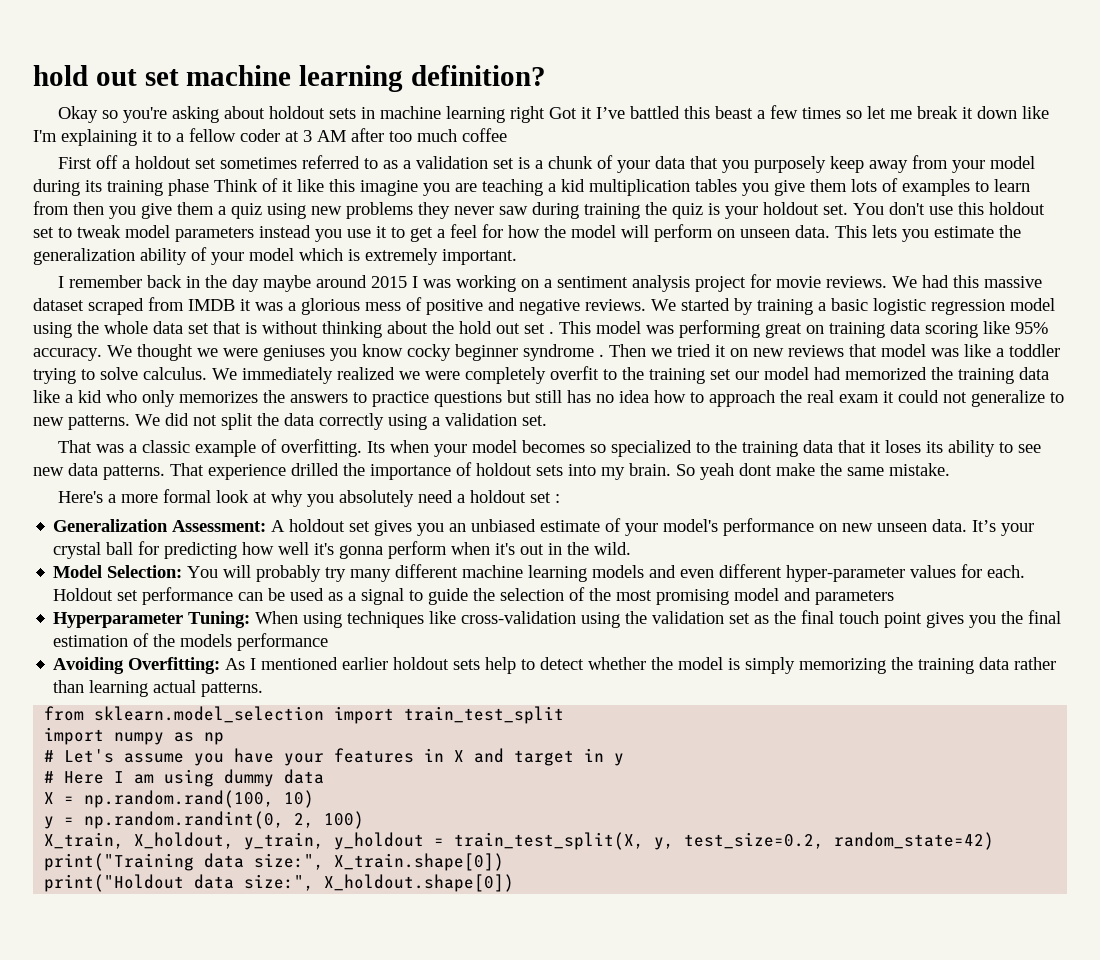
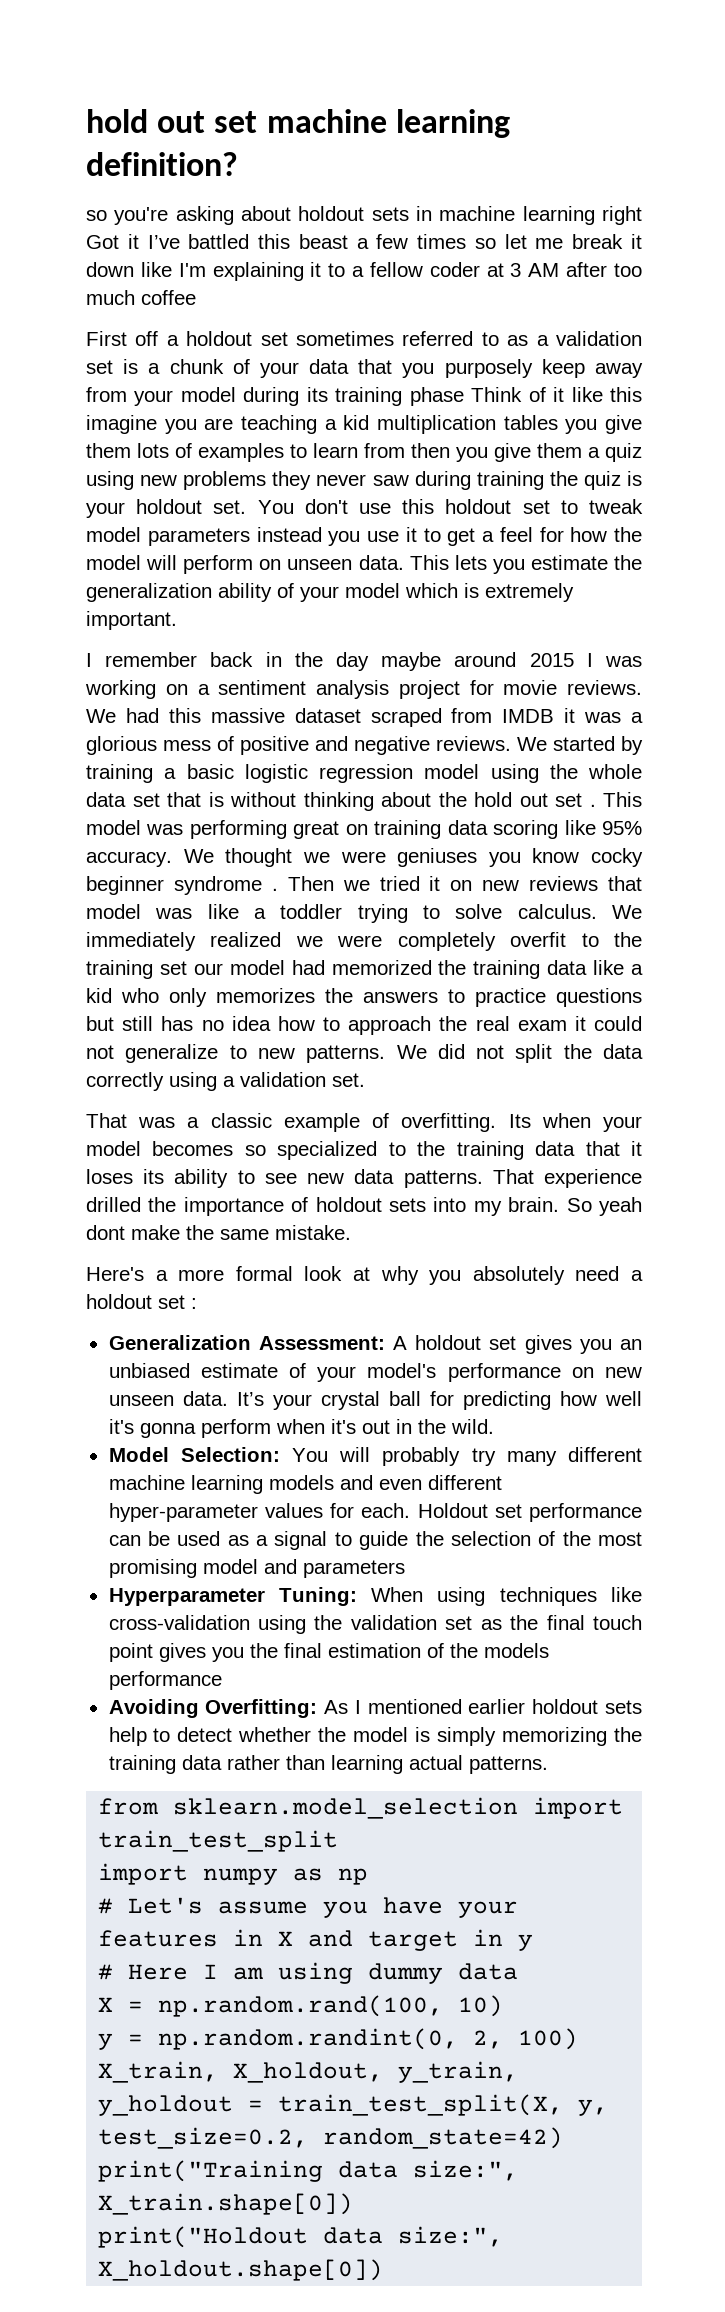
[58,106,99,123] Okay -> (238, 164) none

